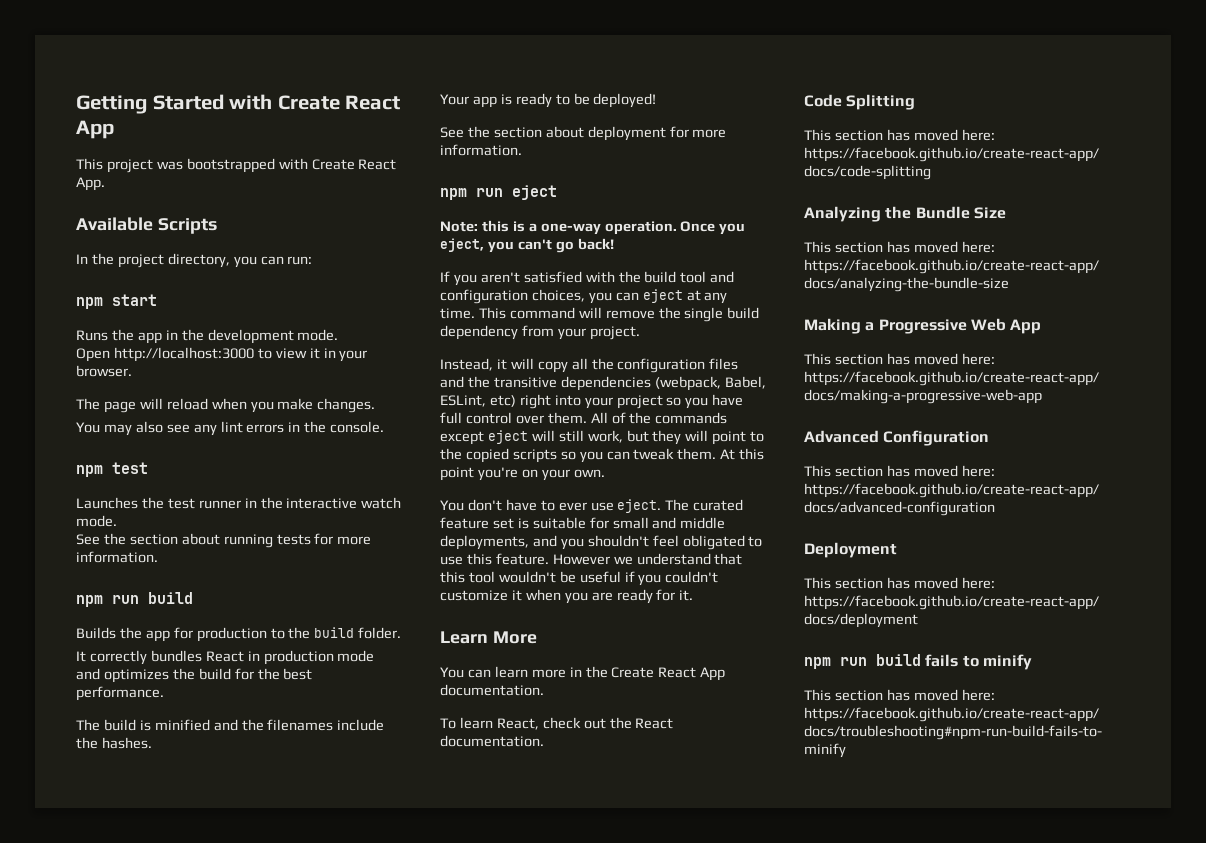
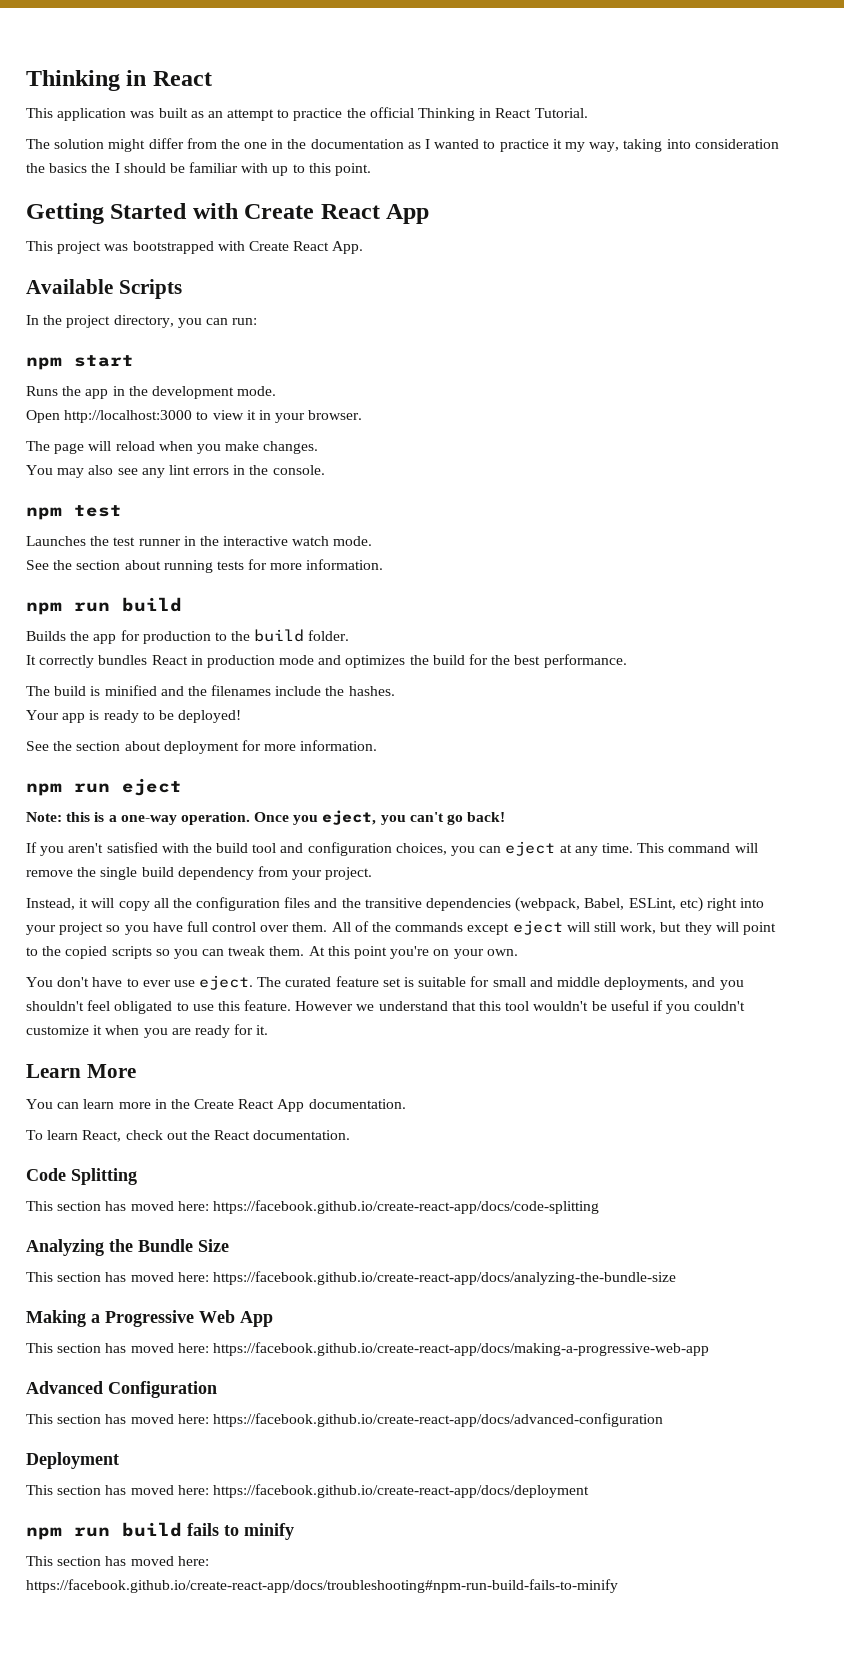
(76, 104) none -> [26,70,212,91] [26,107,588,121] [26,138,779,152] [26,162,372,176] Thinking in React // This application was built as an attempt to practice the official Thinking in React Tutorial. // The solution might differ from the one in the documentation as I wanted to practice it my way, taking into consideration the basics the I should be familiar with up to this point. //

